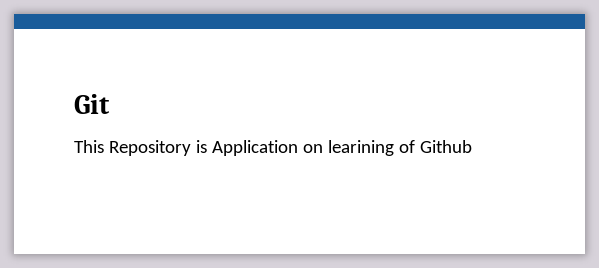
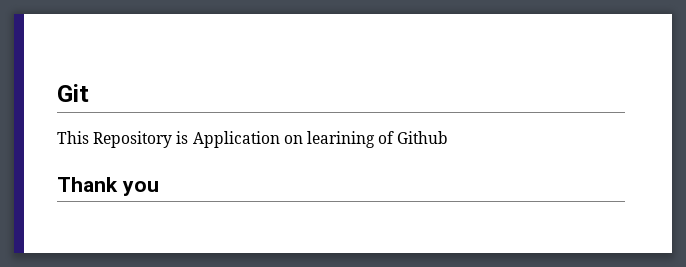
(472, 146) none -> [57,177,159,196] // Thank you

